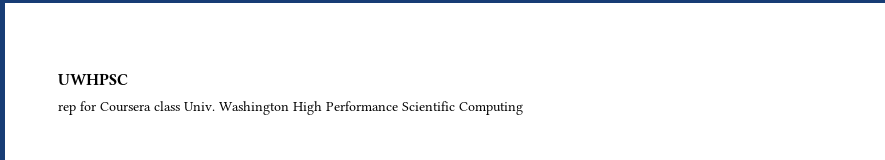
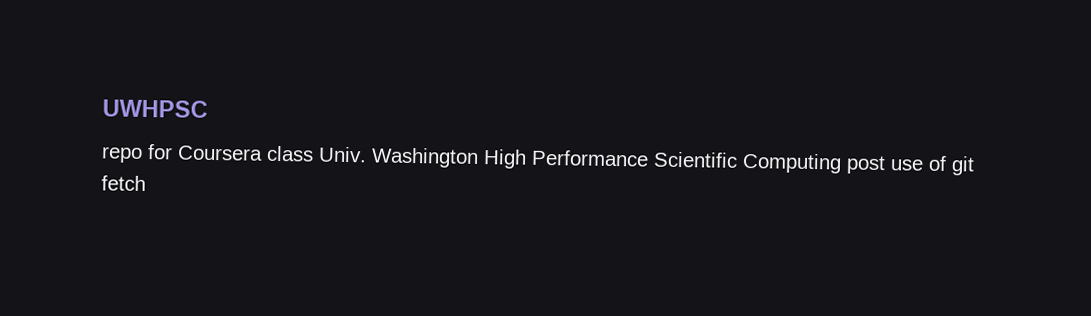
[58,104,76,115] rep -> [101,146,143,163] repo
(523, 108) none -> [846,155,975,176] [101,175,146,191] post use of git fetch

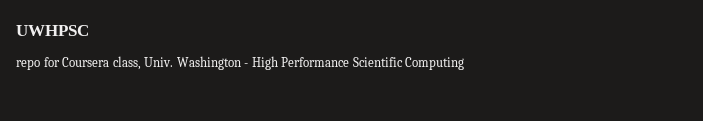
[266,145,314,162] class -> [112,56,141,70] class,
(479, 157) none -> [244,63,249,67] -
[846,155,975,176] [101,175,146,191] post use of git fetch -> (465, 63) none

